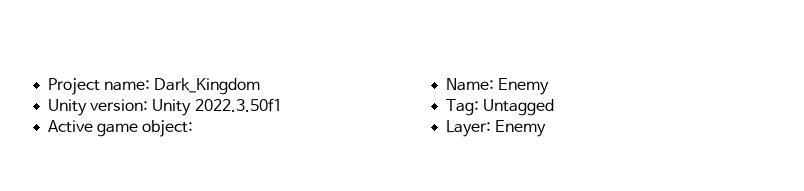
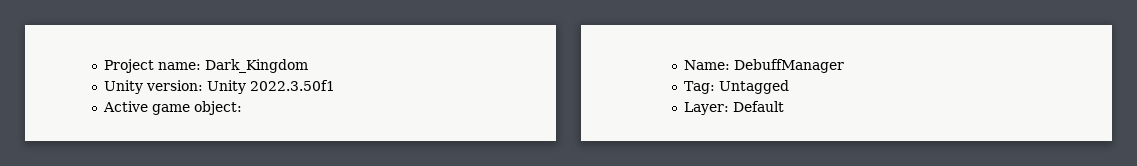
[498,78,550,95] Enemy -> [733,59,844,73] DebuffManager
[495,120,547,137] Enemy -> [732,101,784,112] Default

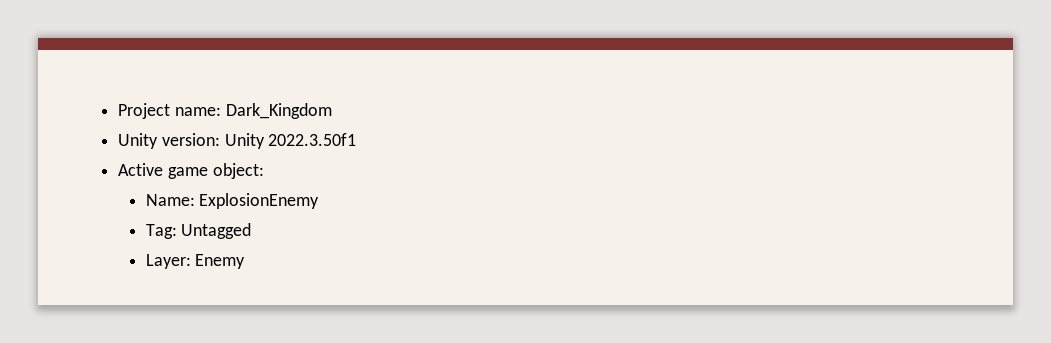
[733,59,844,73] DebuffManager -> [199,193,320,209] ExplosionEnemy
[732,101,784,112] Default -> [195,254,246,269] Enemy

